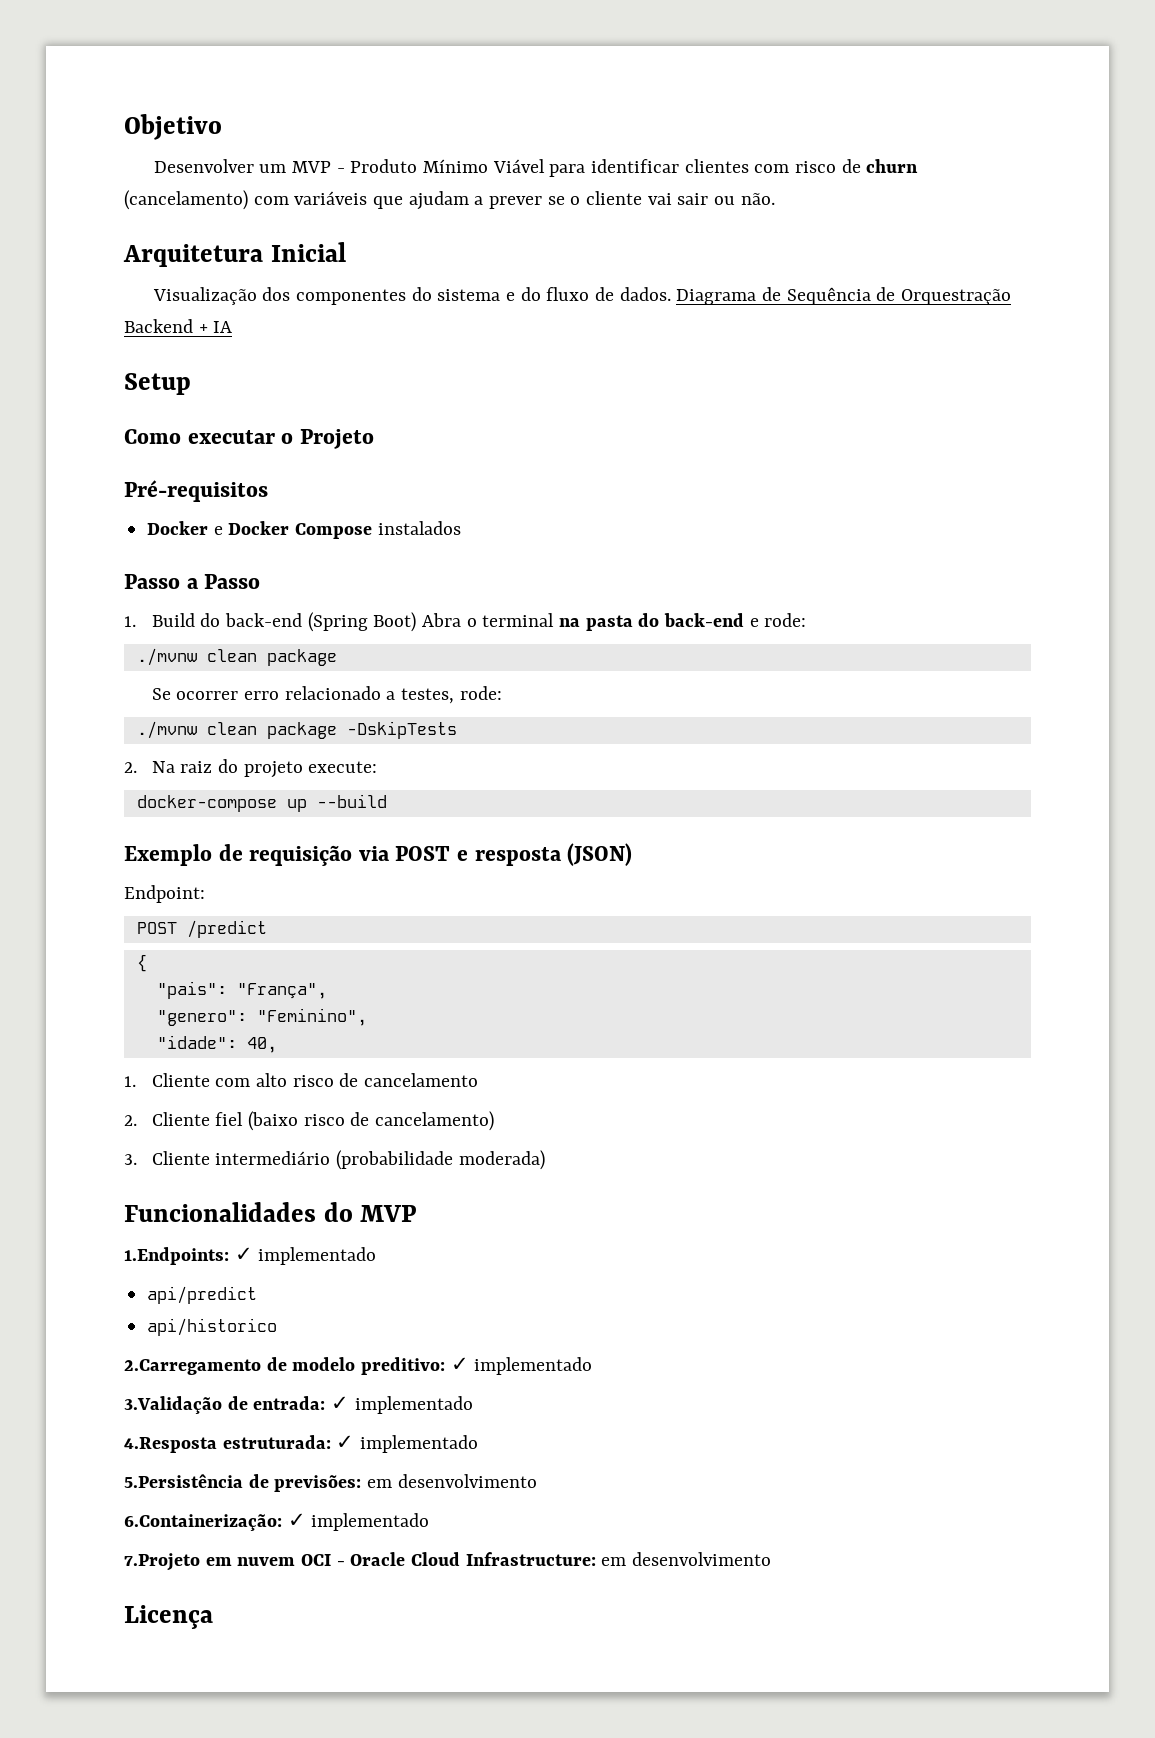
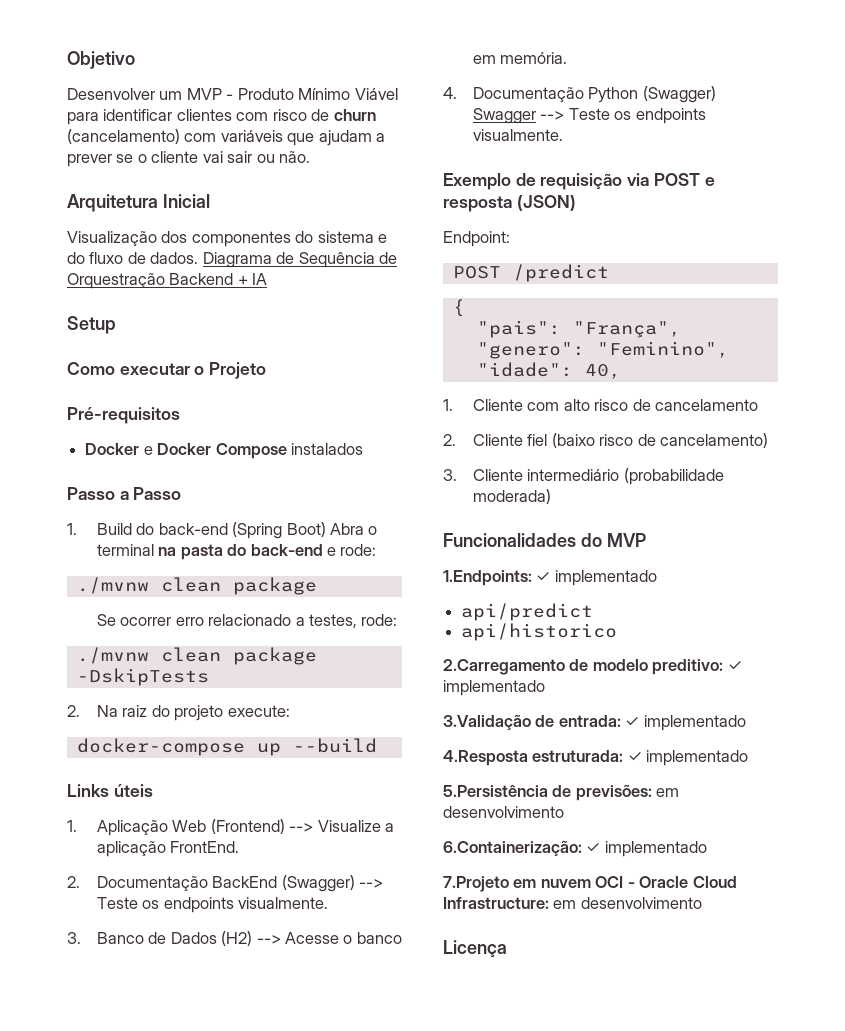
(387, 801) none -> [67,784,153,797] [67,819,395,836] [96,841,240,857] [67,875,384,892] [96,897,329,913] [67,931,402,946] [472,52,568,64] [443,86,716,103] [472,108,706,124] [472,129,563,141] // Links úteis // 1. Aplicação Web (Frontend) --> Visualize a aplicação FrontEnd. // 2. Documentação BackEnd (Swagger) --> Teste os endpoints visualmente. // 3. Banco de Dados (H2) --> Acesse o banco em memória. // 4. Documentação Python (Swagger) Swagger --> Teste os endpoints visualmente.

